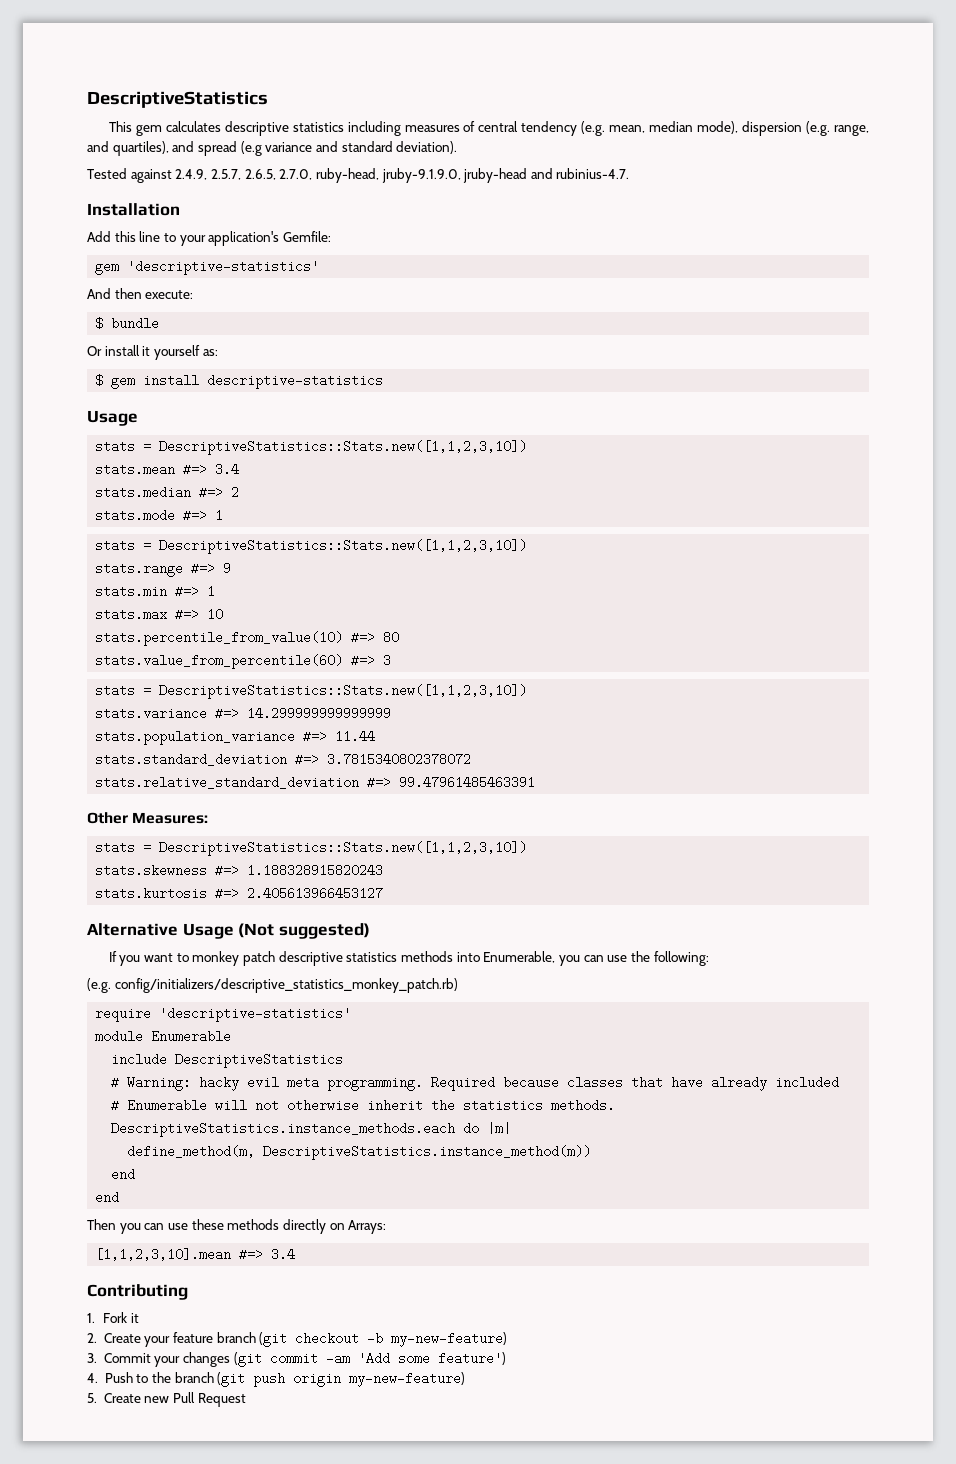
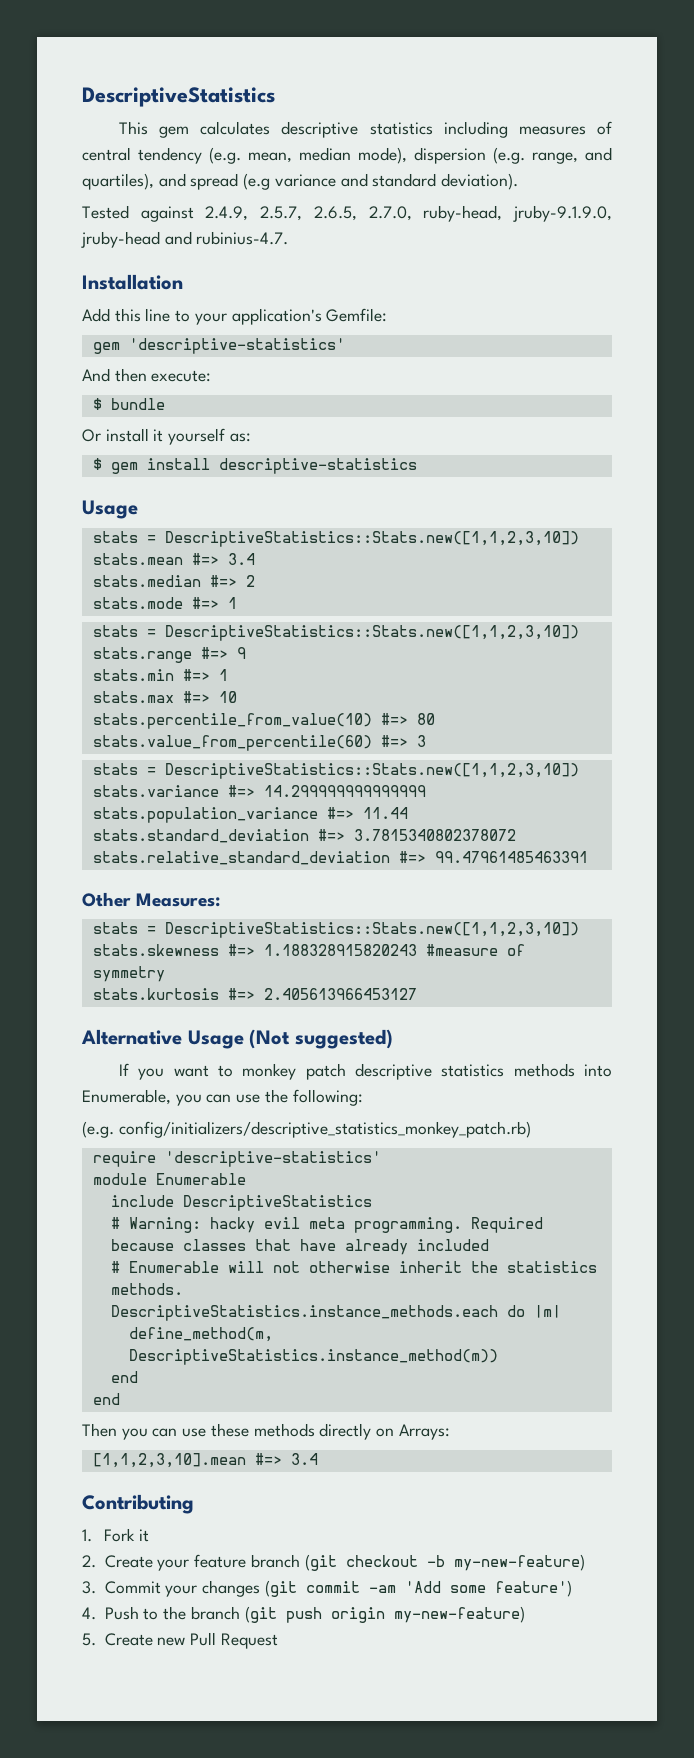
(384, 870) none -> [425,944,525,956] [92,966,165,982] #measure of symmetry

